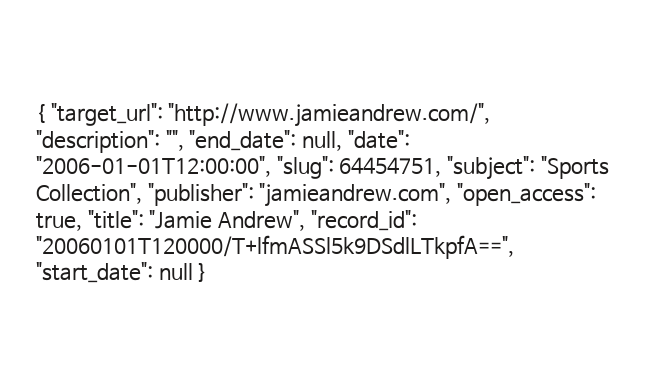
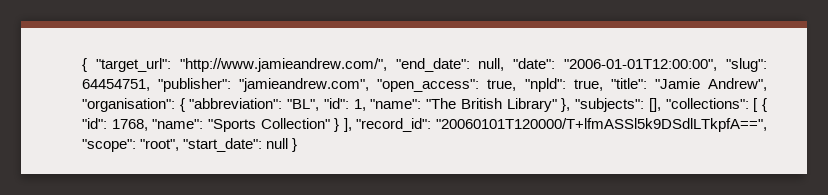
[36,130,184,153] "description": "", -> (387, 65) none
[447,156,609,180] [36,183,142,204] "subject": "Sports Collection", -> (150, 85) none
(82, 222) none -> [524,78,603,92] "npld": true,
[310,210,417,231] [36,235,514,259] "record_id": "20060101T120000/T+lfmASSl5k9DSdlLTkpfA==", -> [82,98,768,112] [82,118,767,132] [82,139,180,152] "organisation": { "abbreviation": "BL", "id": 1, "name": "The British Library" }, "subjects": [], "collections": [ { "id": 1768, "name": "Sports Collection" } ], "record_id": "20060101T120000/T+lfmASSl5k9DSdlLTkpfA==", "scope": "root",

